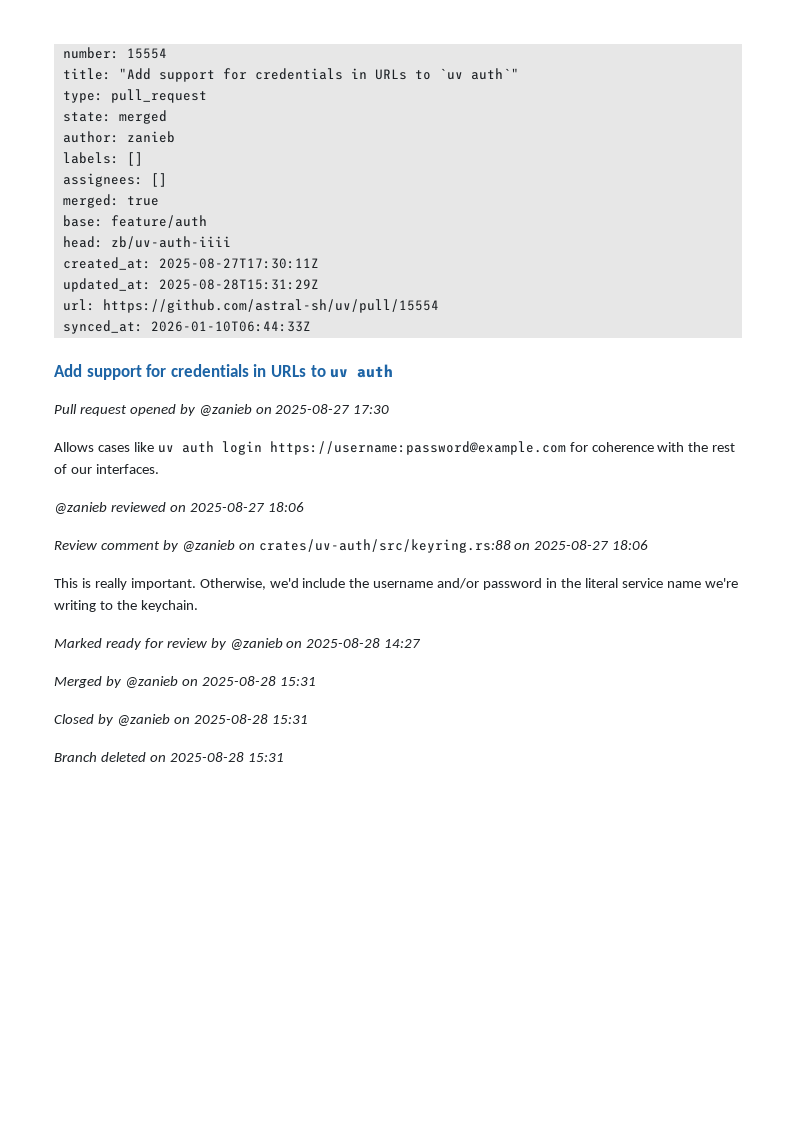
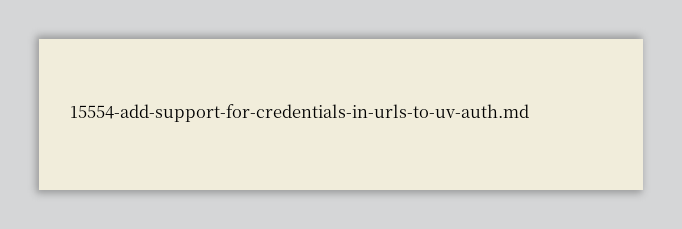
[62,47,167,59] [62,68,519,82] [62,89,207,103] [62,110,167,124] [62,131,175,143] [62,152,143,166] [62,173,167,187] [62,194,159,208] [62,215,207,228] [62,236,231,249] [62,257,319,270] [62,278,319,292] [62,299,439,313] [62,320,311,334] [54,364,394,380] [54,404,390,416] [54,441,736,455] [54,464,159,474] [54,502,304,514] [54,539,649,553] [54,578,738,590] [54,600,198,612] [54,638,422,650] [54,676,316,688] [54,714,308,726] [54,752,284,762] number: 15554 // title: "Add support for credentials in URLs to `uv auth`" // type: pull_request // state: merged // author: zanieb // labels: [] // assignees: [] // merged: true // base: feature/auth // head: zb/uv-auth-iiii // created_at: 2025-08-27T17:30:11Z // updated_at: 2025-08-28T15:31:29Z // url: https://github.com/astral-sh/uv/pull/15554 // synced_at: 2026-01-10T06:44:33Z // Add support for credentials in URLs to uv auth // Pull request opened by @zanieb on 2025-08-27 17:30 // Allows cases like uv auth login https://username:password@example.com for coherence with the rest of our interfaces. // @zanieb reviewed on 2025-08-27 18:06 // Review comment by @zanieb on crates/uv-auth/src/keyring.rs:88 on 2025-08-27 18:06 // This is really important. Otherwise, we'd include the username and/or password in the literal service name we're writing to the keychain. // Marked ready for review by @zanieb on 2025-08-28 14:27 // Merged by @zanieb on 2025-08-28 15:31 // Closed by @zanieb on 2025-08-28 15:31 // Branch deleted on 2025-08-28 15:31 -> [70,104,529,122] 15554-add-support-for-credentials-in-urls-to-uv-auth.md

